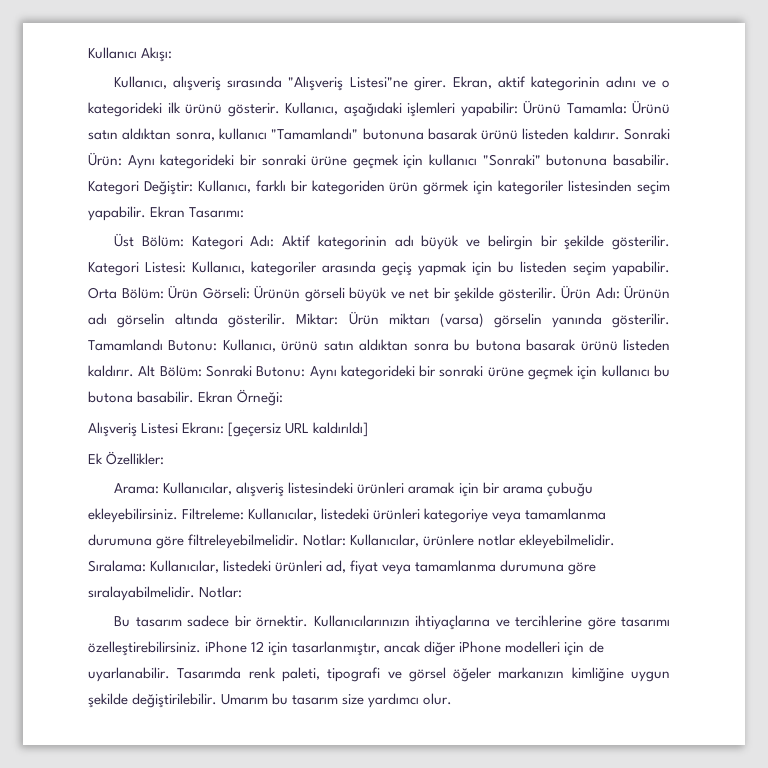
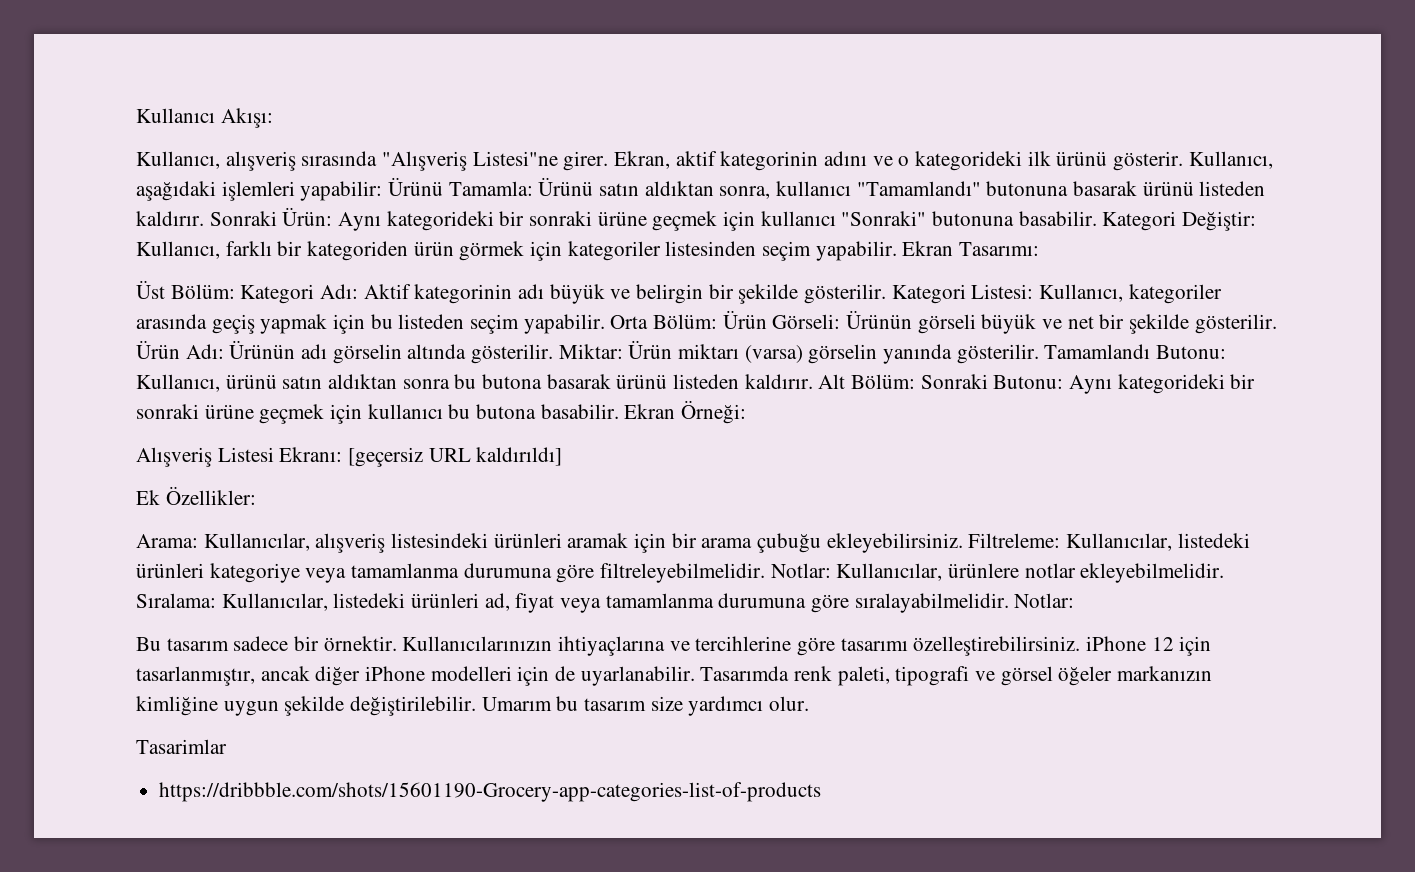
(453, 699) none -> [136,739,227,754] [159,782,822,802] // Tasarimlar // https://dribbble.com/shots/15601190-Grocery-app-categories-list-of-products

